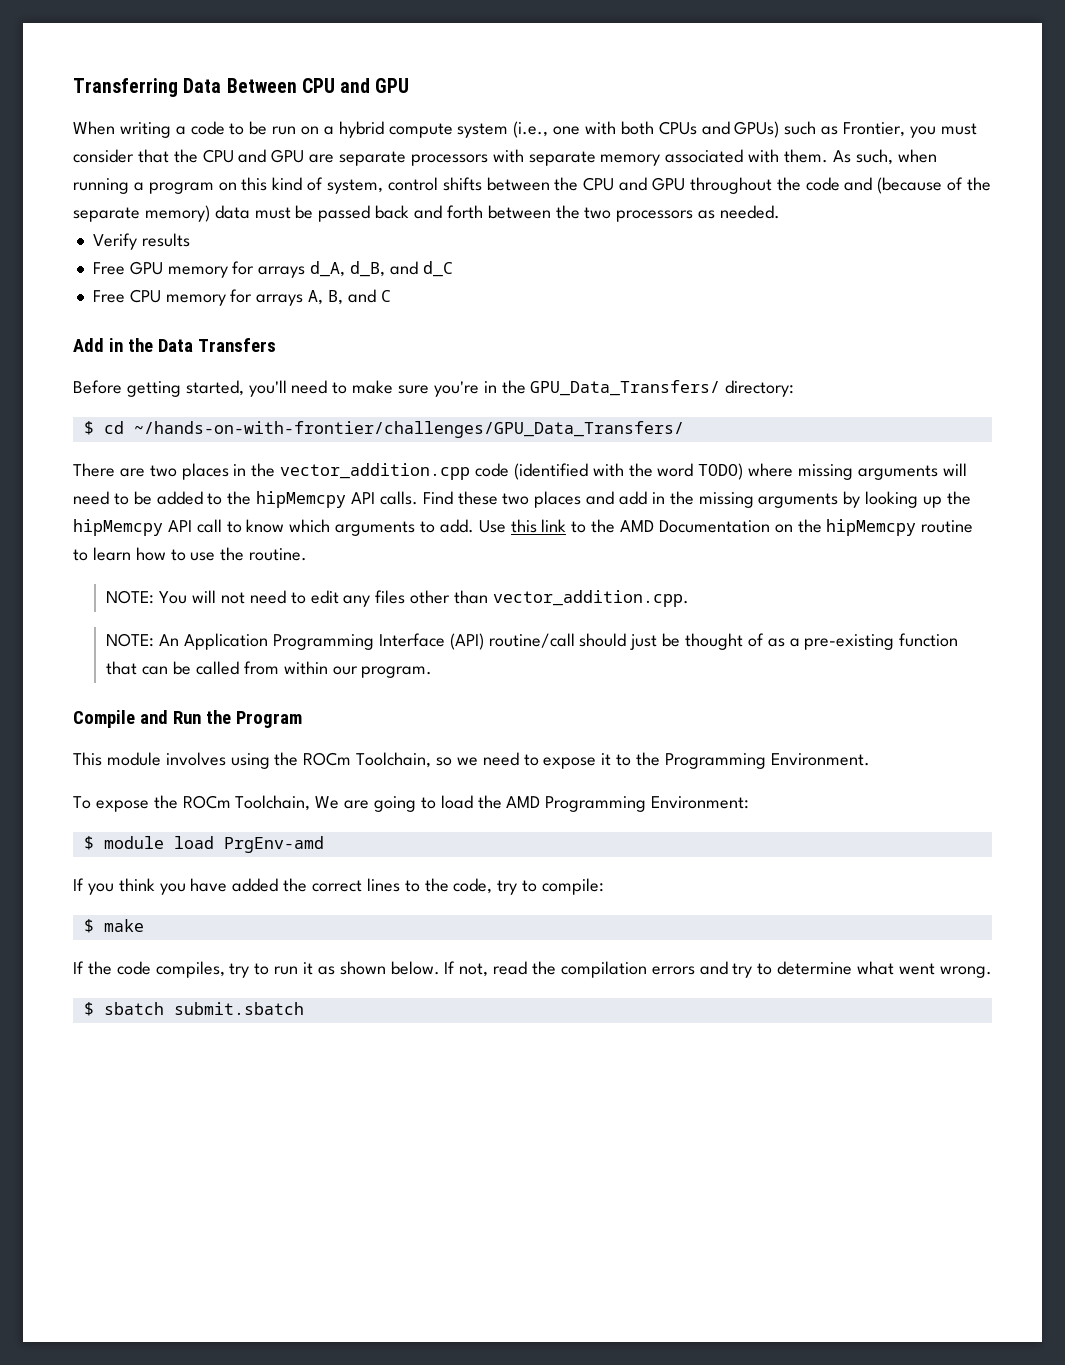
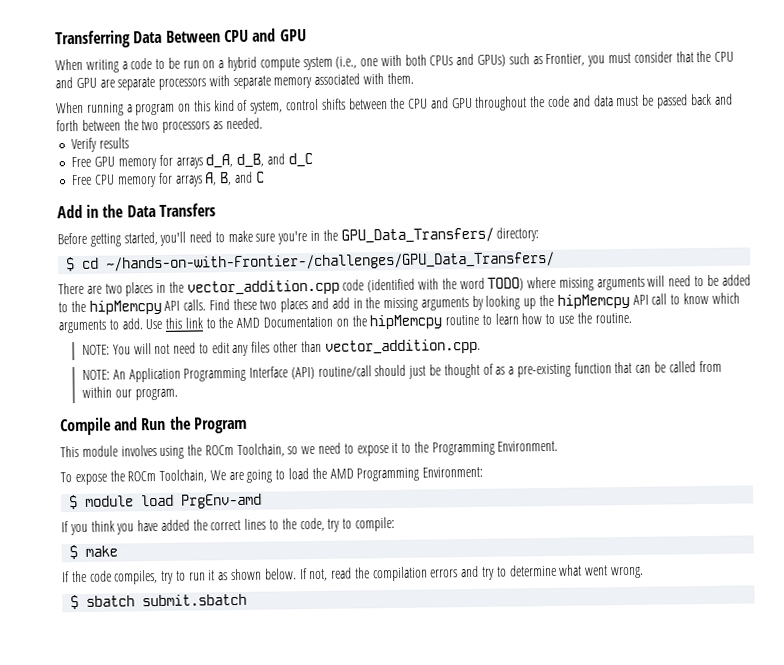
[832,149,937,165] As such, when -> [56,101,84,114] // When
[877,177,992,194] [73,205,210,222] (because of the separate memory) -> (591, 101) none
[133,421,684,438] ~/hands-on-with-frontier/challenges/GPU_Data_Transfers/ -> [106,251,556,272] ~/hands-on-with-Frontier-/challenges/GPU_Data_Transfers/

